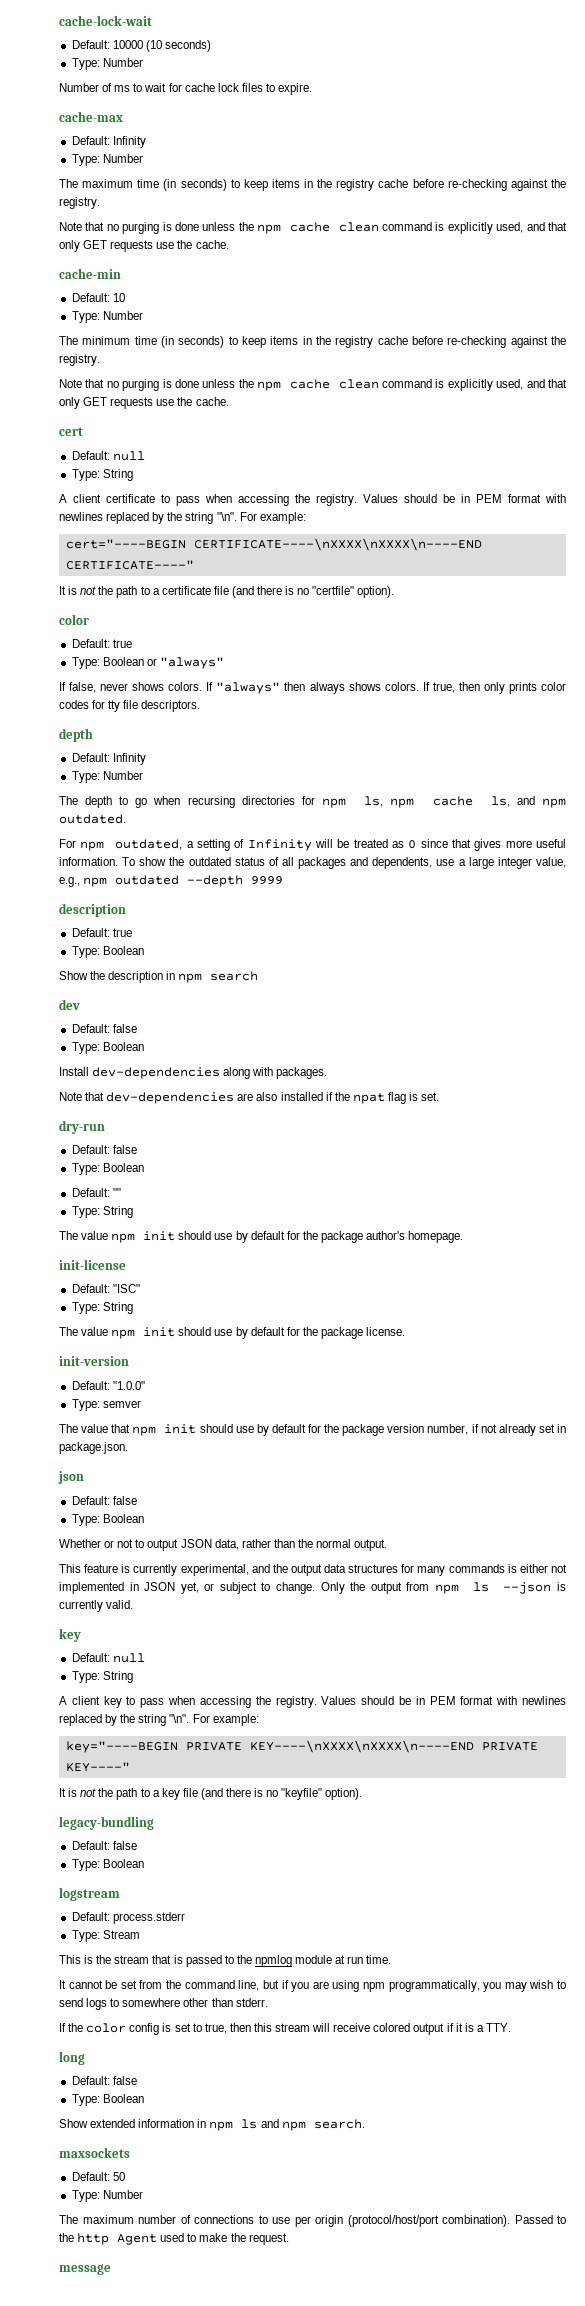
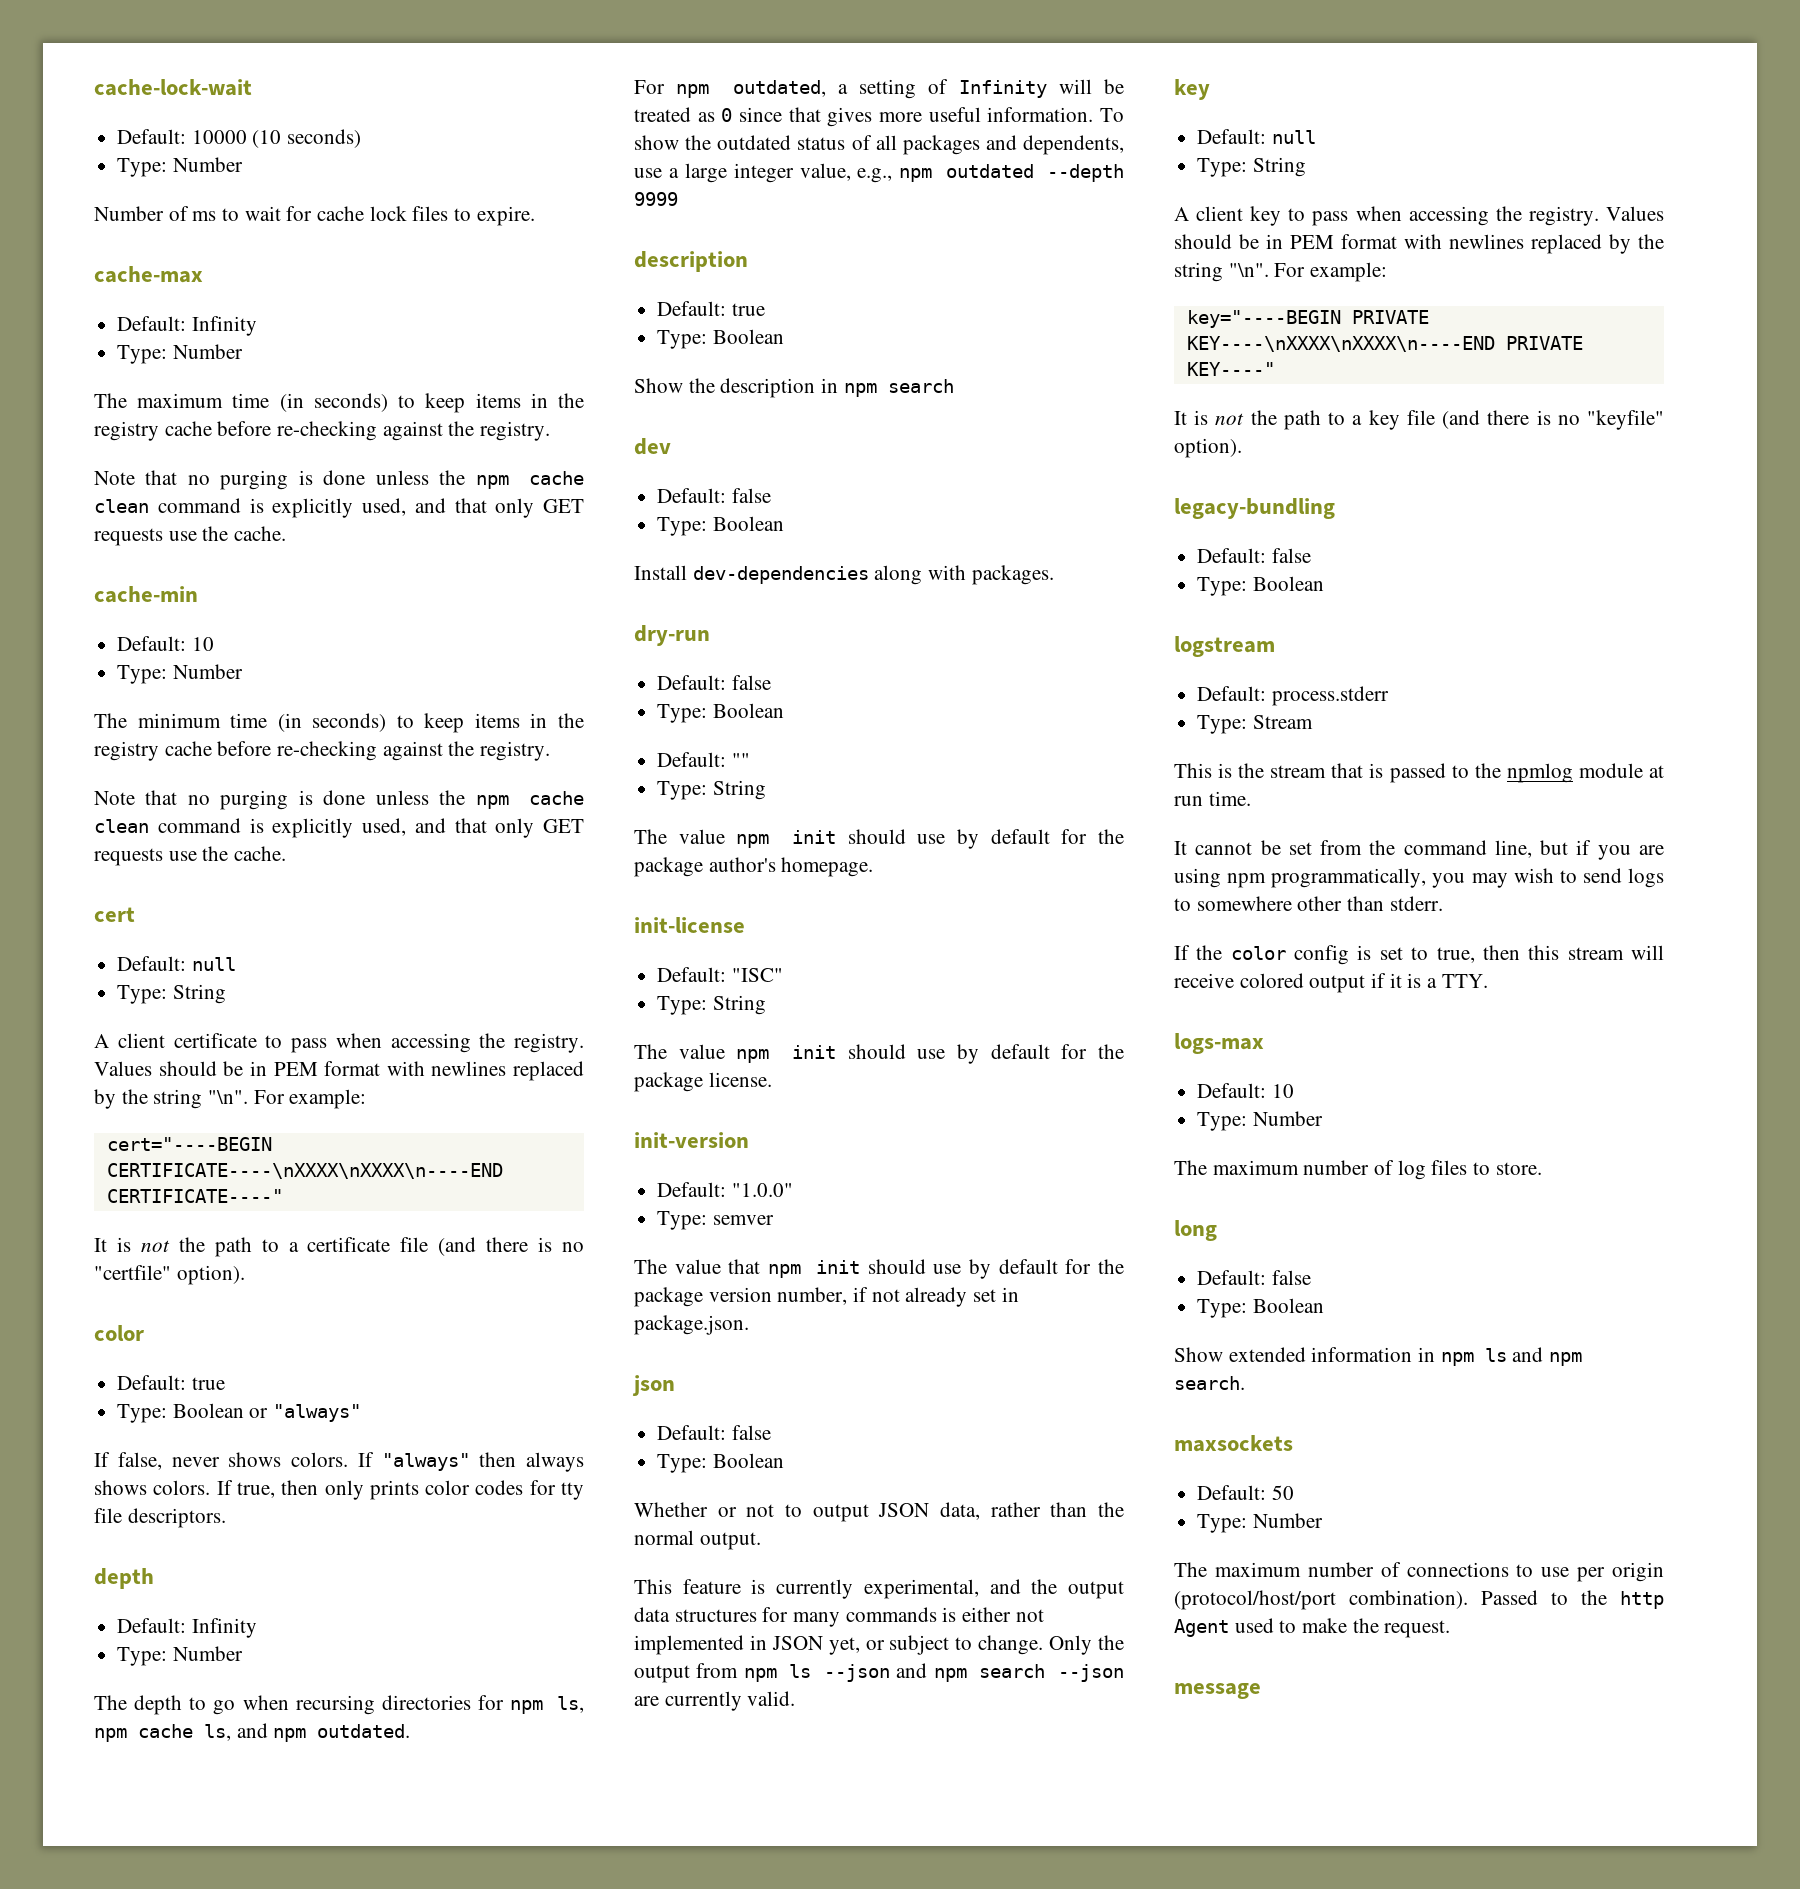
[59,1092,440,1104] // Note that dev-dependencies are also installed if the npat flag is set. -> (1054, 575) none
[556,1582,566,1591] is -> [896,1663,1124,1682] [634,1696,659,1706] and npm search --json are
(511, 2027) none -> [1174,1033,1264,1054] [1197,1083,1294,1098] [1197,1111,1323,1131] [1174,1160,1542,1180] // logs-max // Default: 10 // Type: Number // The maximum number of log files to store.

